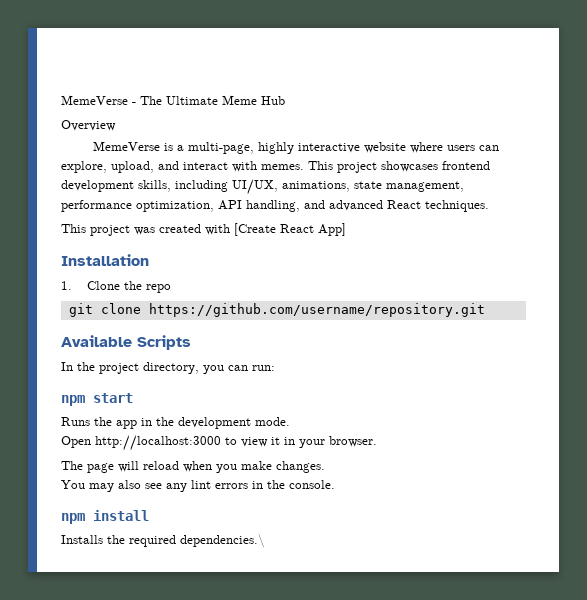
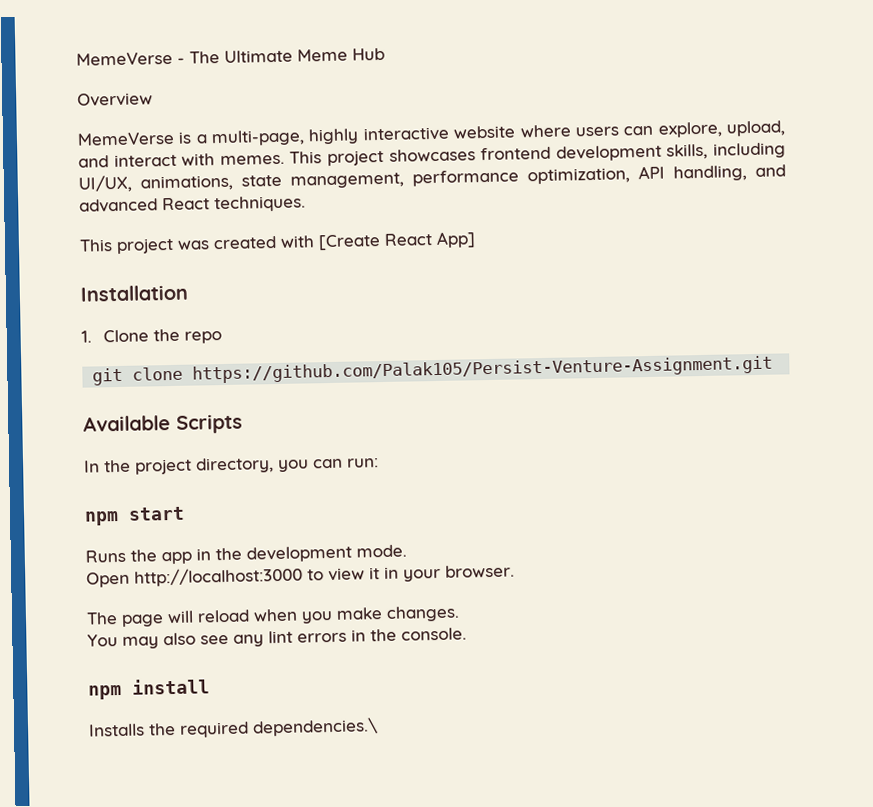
[148,303,485,317] https://github.com/username/repository.git -> [192,355,774,384] https://github.com/Palak105/Persist-Venture-Assignment.git

